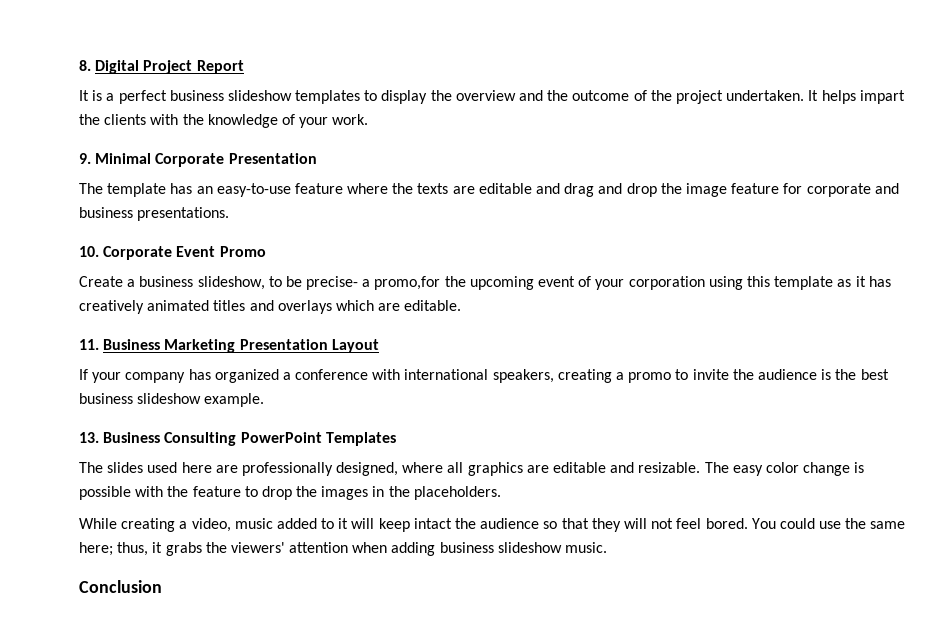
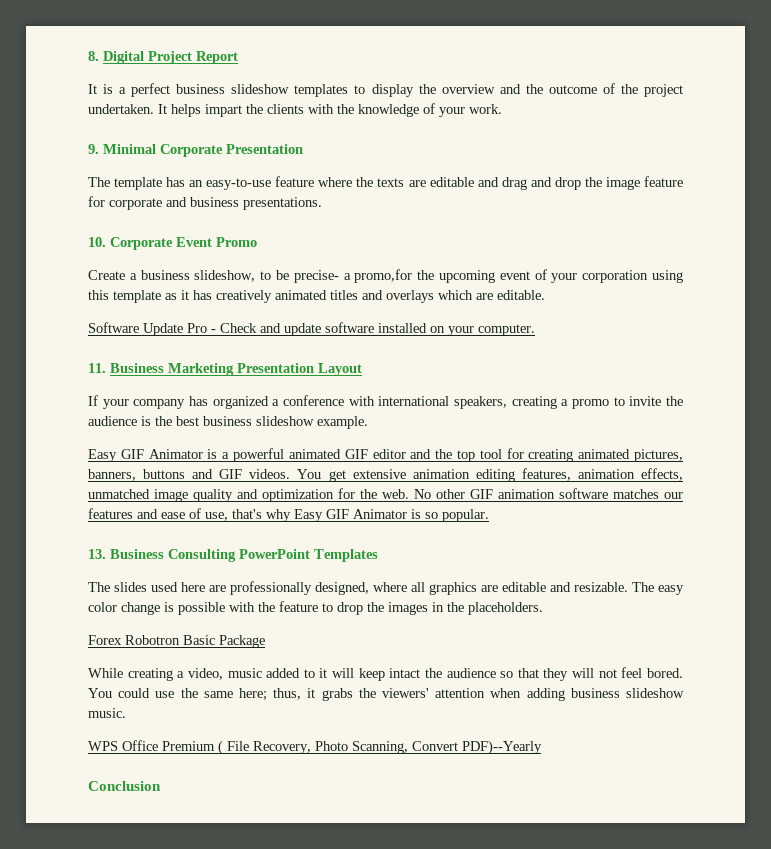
(462, 305) none -> [88,322,535,336] // Software Update Pro - Check and update software installed on your computer.
(265, 400) none -> [88,448,683,462] [88,468,683,482] [88,488,683,502] [88,508,489,522] // Easy GIF Animator is a powerful animated GIF editor and the top tool for creating animated pictures, banners, buttons and GIF videos. You get extensive animation editing features, animation effects, unmatched image quality and optimization for the web. No other GIF animation software matches our features and ease of use, that's why Easy GIF Animator is so popular.
(501, 493) none -> [88,635,265,648] // Forex Robotron Basic Package
(608, 547) none -> [88,740,542,755] // WPS Office Premium ( File Recovery, Photo Scanning, Convert PDF)--Yearly

